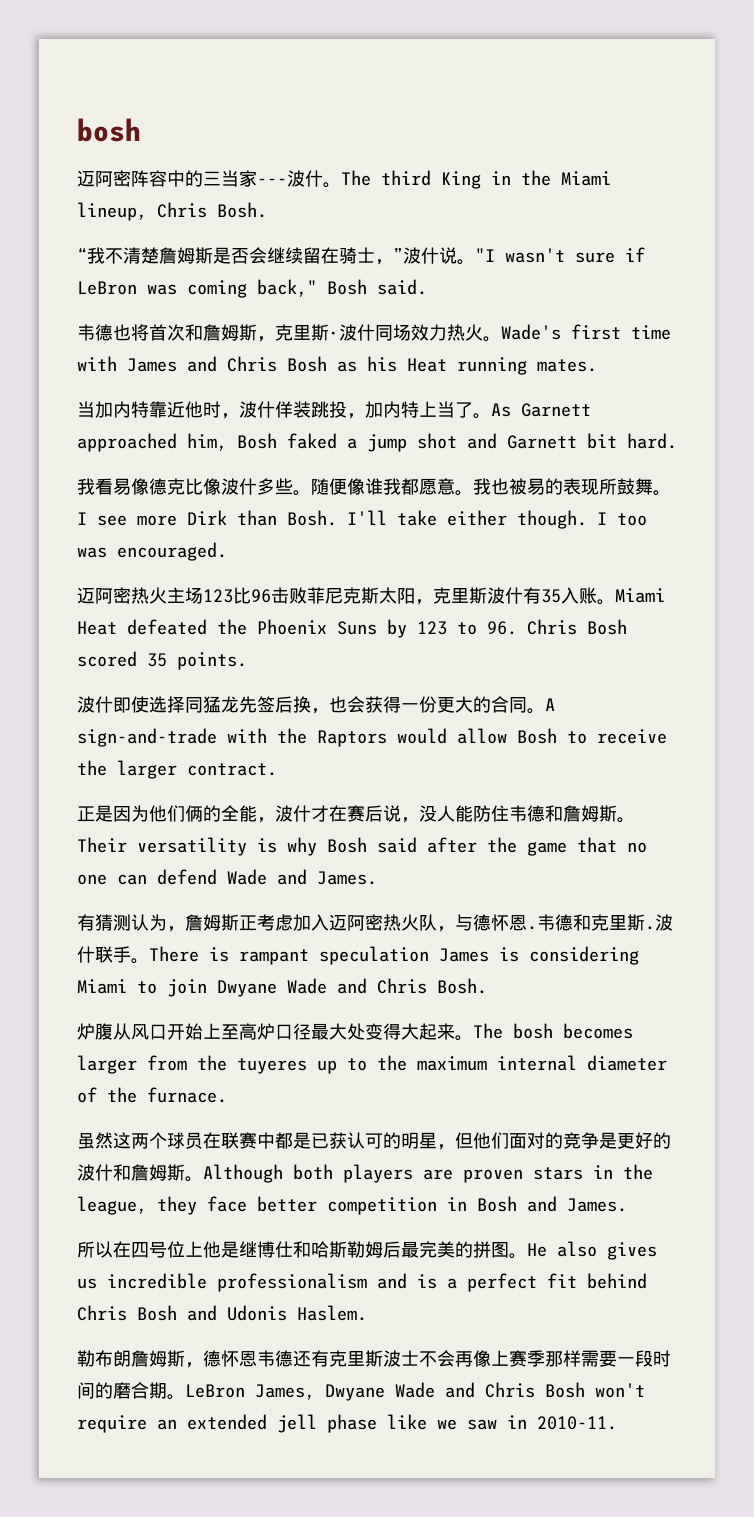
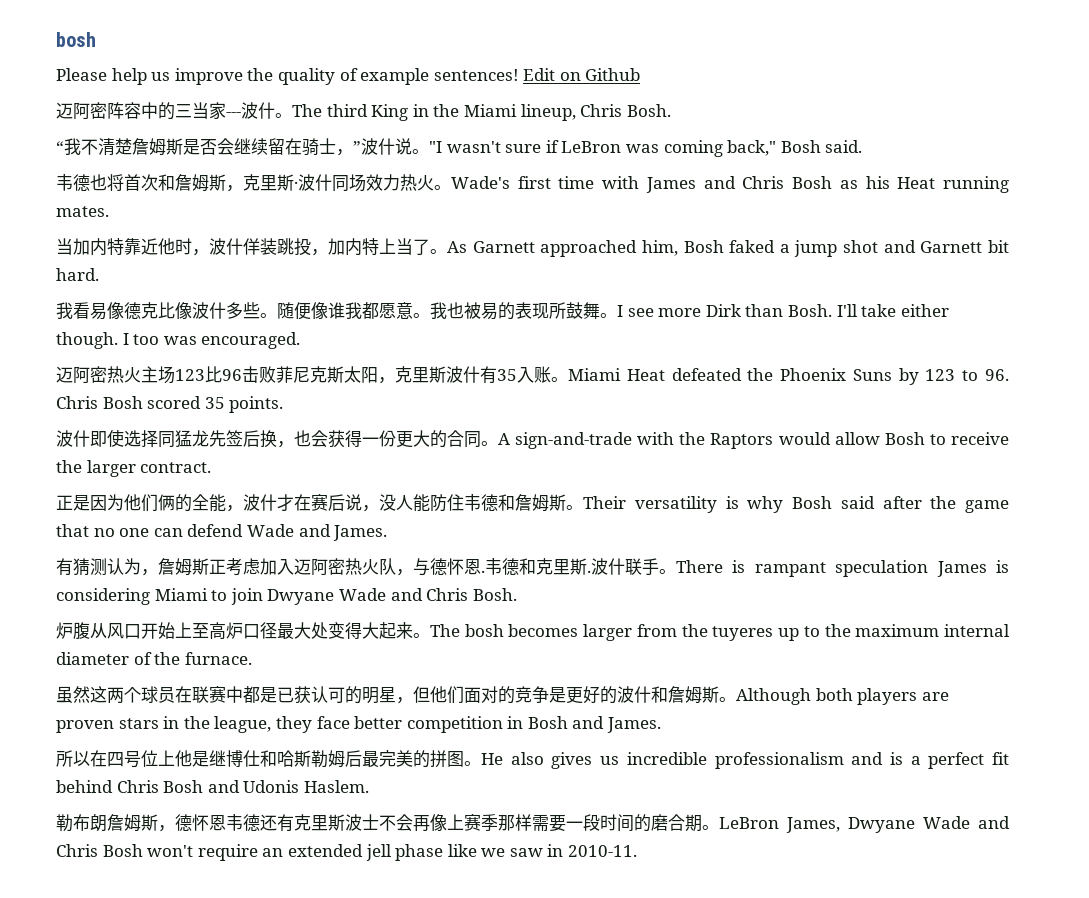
[77,118,141,142] bosh -> [56,32,96,47] [56,68,641,85] bosh // Please help us improve the quality of example sentences! Edit on Github

